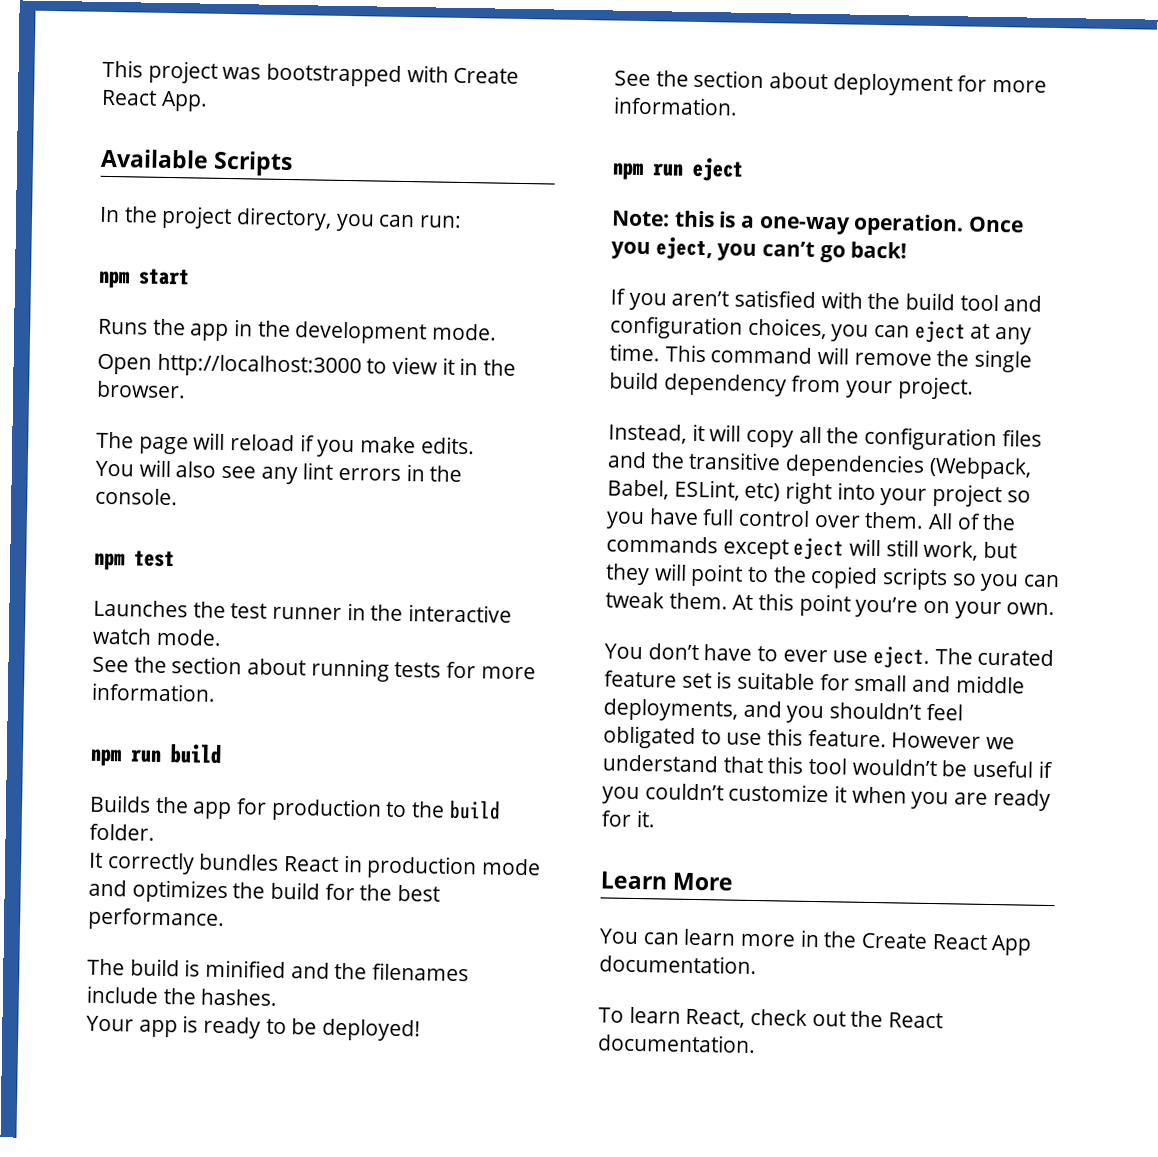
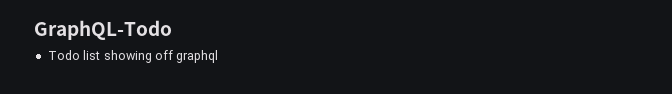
[102,59,520,87] [101,89,208,112] [100,148,294,177] [99,205,463,232] [98,268,190,289] [98,318,498,345] [97,353,517,379] [97,380,186,399] [96,431,475,458] [95,459,463,485] [95,487,178,506] [94,550,175,571] [93,599,513,623] [92,627,222,646] [92,656,536,682] [91,682,216,702] [90,744,222,767] [89,794,501,822] [89,823,155,841] [89,852,542,880] [88,879,441,904] [88,907,225,932] [87,958,470,982] [86,985,278,1006] [86,1015,422,1042] [614,69,1048,97] [613,96,738,116] [612,157,744,182] [611,210,1025,237] [611,236,908,263] [610,288,1043,312] [610,315,1033,345] [609,343,1033,373] [609,371,974,400] [608,423,1042,452] [607,451,1032,480] [607,479,1031,508] [606,508,1017,531] [606,535,1018,561] [605,563,1061,592] [605,591,1056,620] [604,643,1055,669] [604,670,1025,694] [603,698,963,724] [603,725,1016,750] [602,754,1053,779] [602,783,1051,812] [601,809,656,828] [600,871,735,891] [599,928,1033,956] [599,954,757,975] [598,1006,944,1029] [598,1033,756,1054] This project was bootstrapped with Create React App. // Available Scripts // In the project directory, you can run: // npm start // Runs the app in the development mode. // Open http://localhost:3000 to view it in the browser. // The page will reload if you make edits. // You will also see any lint errors in the console. // npm test // Launches the test runner in the interactive watch mode. // See the section about running tests for more information. // npm run build // Builds the app for production to the build folder. // It correctly bundles React in production mode and optimizes the build for the best performance. // The build is minified and the filenames include the hashes. // Your app is ready to be deployed! // See the section about deployment for more information. // npm run eject // Note: this is a one-way operation. Once you eject, you can’t go back! // If you aren’t satisfied with the build tool and configuration choices, you can eject at any time. This command will remove the single build dependency from your project. // Instead, it will copy all the configuration files and the transitive dependencies (Webpack, Babel, ESLint, etc) right into your project so you have full control over them. All of the commands except eject will still work, but they will point to the copied scripts so you can tweak them. At this point you’re on your own. // You don’t have to ever use eject. The curated feature set is suitable for small and middle deployments, and you shouldn’t feel obligated to use this feature. However we understand that this tool wouldn’t be useful if you couldn’t customize it when you are ready for it. // Learn More // You can learn more in the Create React App documentation. // To learn React, check out the React documentation. -> [34,20,172,40] [47,50,219,63] GraphQL-Todo // Todo list showing off graphql

